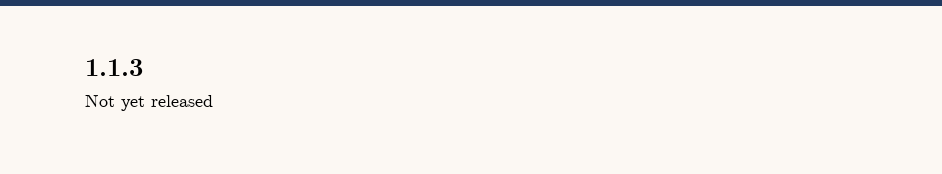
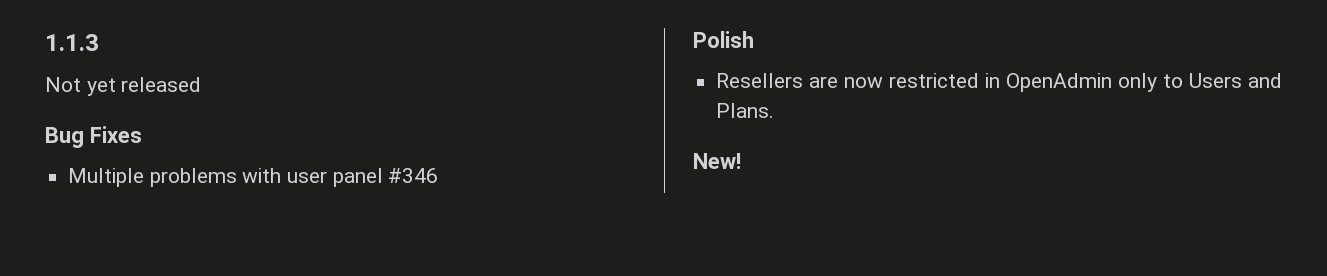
(213, 101) none -> [45,126,142,148] [68,168,439,187] [693,31,754,48] [716,73,1282,92] [716,103,775,118] [693,153,741,169] // Bug Fixes // Multiple problems with user panel #346 // Polish // Resellers are now restricted in OpenAdmin only to Users and Plans. // New!

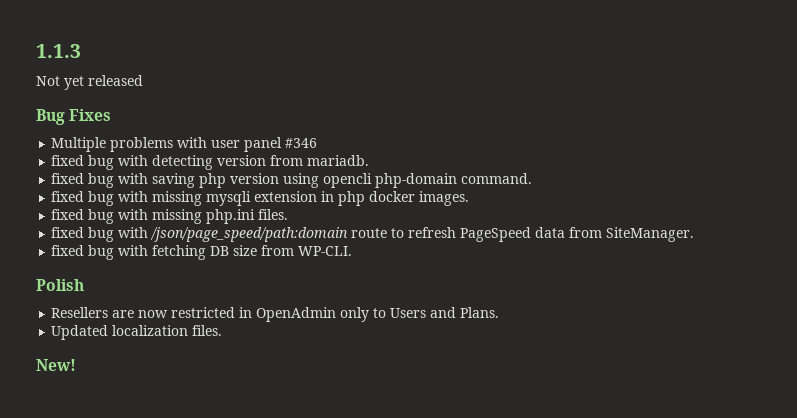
(439, 175) none -> [51,155,370,170] [51,173,533,188] [51,191,470,206] [51,209,289,224] [51,227,695,242] [51,245,353,260] // fixed bug with detecting version from mariadb. // fixed bug with saving php version using opencli php-domain command. // fixed bug with missing mysqli extension in php docker images. // fixed bug with missing php.ini files. // fixed bug with /json/page_speed/path:domain route to refresh PageSpeed data from SiteManager. // fixed bug with fetching DB size from WP-CLI.
(775, 110) none -> [51,325,223,340] // Updated localization files.

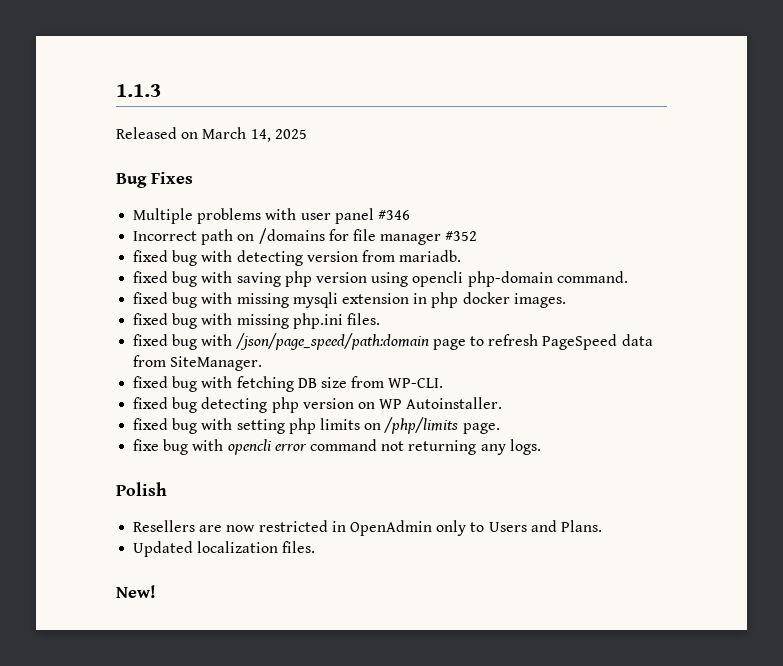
[36,75,143,90] Not yet released -> [116,127,307,142] Released on March 14, 2025
(318, 143) none -> [133,228,478,245] // Incorrect path on /domains for file manager #352
[351,228,388,238] route -> [432,339,466,350] page
(353, 251) none -> [133,397,503,413] [133,417,500,434] [133,439,541,455] // fixed bug detecting php version on WP Autoinstaller. // fixed bug with setting php limits on /php/limits page. // fixe bug with opencli error command not returning any logs.

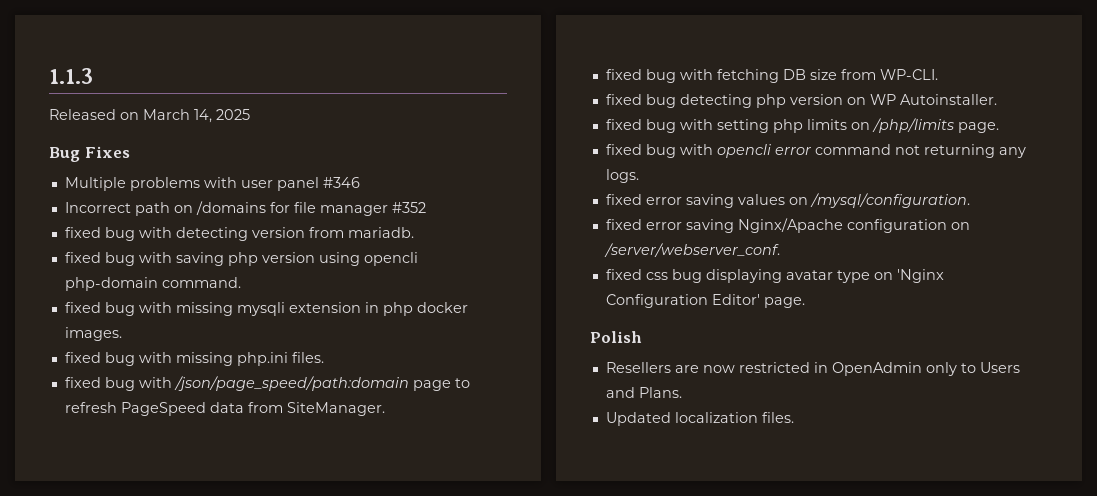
[133,439,160,451] fixe -> [605,144,642,155] fixed
(541, 447) none -> [605,193,970,208] [605,218,970,233] [603,243,780,257] [605,269,944,283] [605,294,805,308] // fixed error saving values on /mysql/configuration. // fixed error saving Nginx/Apache configuration on /server/webserver_conf. // fixed css bug displaying avatar type on 'Nginx Configuration Editor' page.
[116,585,156,598] // New! -> (794, 417) none

